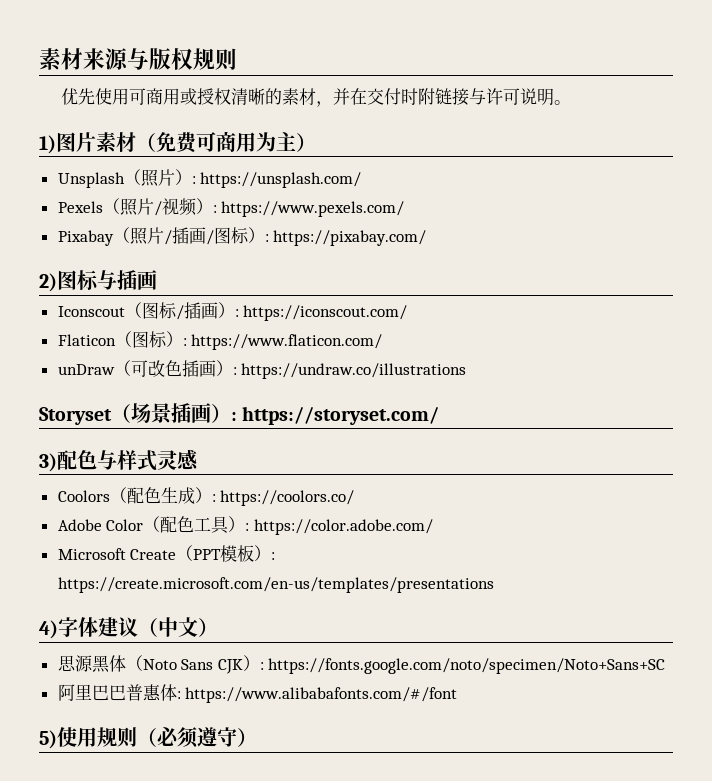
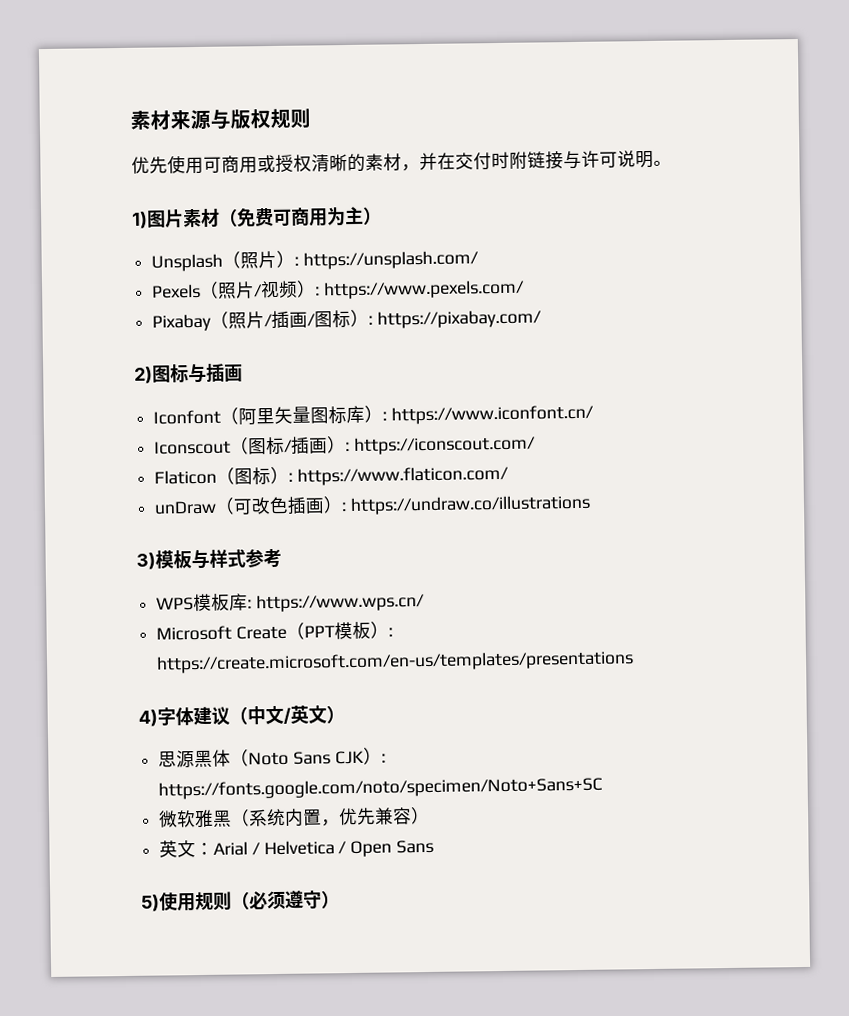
(157, 280) none -> [153,404,594,426] // Iconfont（阿里矢量图标库）: https://www.iconfont.cn/
[39,403,440,425] [39,449,199,472] [57,487,355,506] [57,516,433,535] Storyset（场景插画）: https://storyset.com/ // 3)配色与样式灵感 // Coolors（配色生成）: https://coolors.co/ // Adobe Color（配色工具）: https://color.adobe.com/ -> [136,548,282,570] [156,593,425,613] 3)模板与样式参考 // WPS模板库: https://www.wps.cn/
(198, 627) none -> [283,704,327,724] /英文
[57,684,458,703] 阿里巴巴普惠体: https://www.alibabafonts.com/#/font -> [158,806,431,828] [159,839,434,858] 微软雅黑（系统内置，优先兼容） // 英文：Arial / Helvetica / Open Sans

